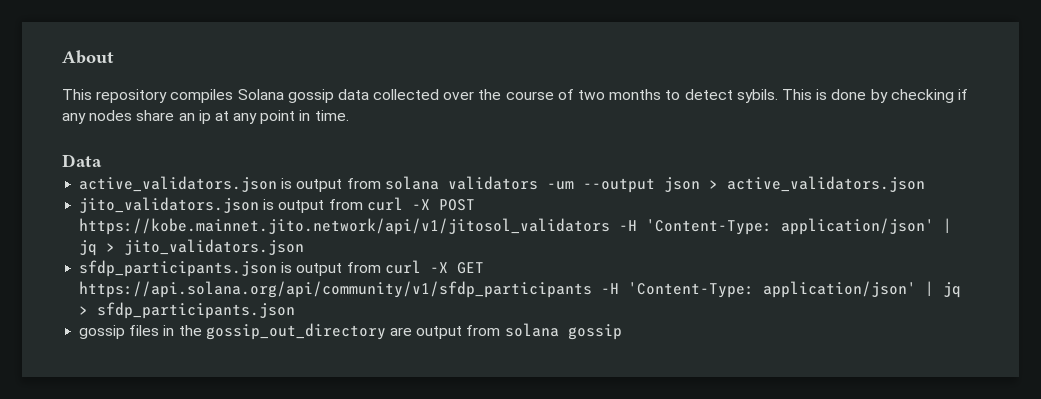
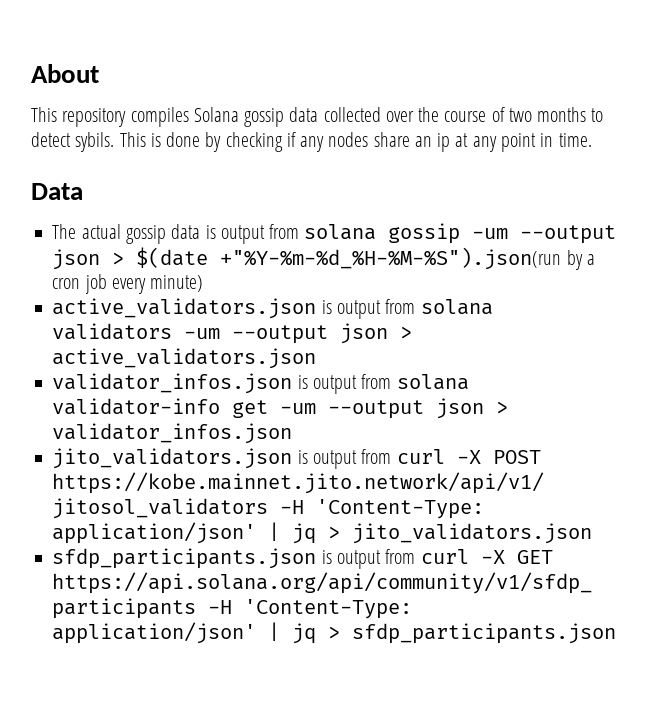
(102, 160) none -> [52,223,617,244] [52,247,595,270] [52,274,204,294] // The actual gossip data is output from solana gossip -um --output json > $(date +"%Y-%m-%d_%H-%M-%S").json(run by a cron job every minute)
(925, 184) none -> [52,373,469,394] [52,398,509,419] [52,423,293,444] // validator_infos.json is output from solana validator-info get -um --output json > validator_infos.json
[79,323,622,340] // gossip files in the gossip_out_directory are output from solana gossip -> (617, 633) none

